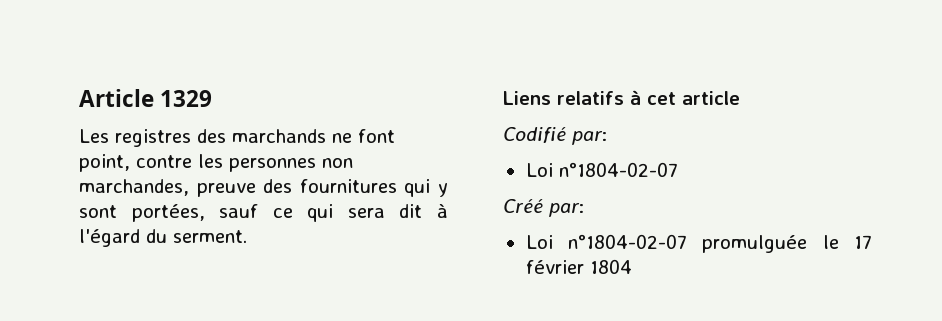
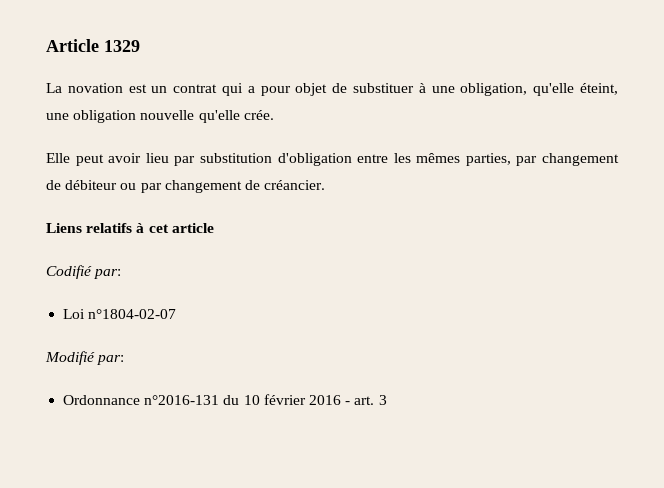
[79,129,395,147] [79,154,353,172] [79,179,448,197] [79,204,448,222] [79,229,247,247] Les registres des marchands ne font point, contre les personnes non marchandes, preuve des fournitures qui y sont portées, sauf ce qui sera dit à l'égard du serment. -> [46,83,618,96] [46,110,274,123] [46,153,619,166] [46,180,326,193] La novation est un contrat qui a pour objet de substituer à une obligation, qu'elle éteint, une obligation nouvelle qu'elle crée. // Elle peut avoir lieu par substitution d'obligation entre les mêmes parties, par changement de débiteur ou par changement de créancier.
[503,199,584,217] [525,234,872,253] [525,259,632,274] Créé par: // Loi n°1804-02-07 promulguée le 17 février 1804 -> [45,351,125,365] [63,394,387,405] Modifié par: // Ordonnance n°2016-131 du 10 février 2016 - art. 3

